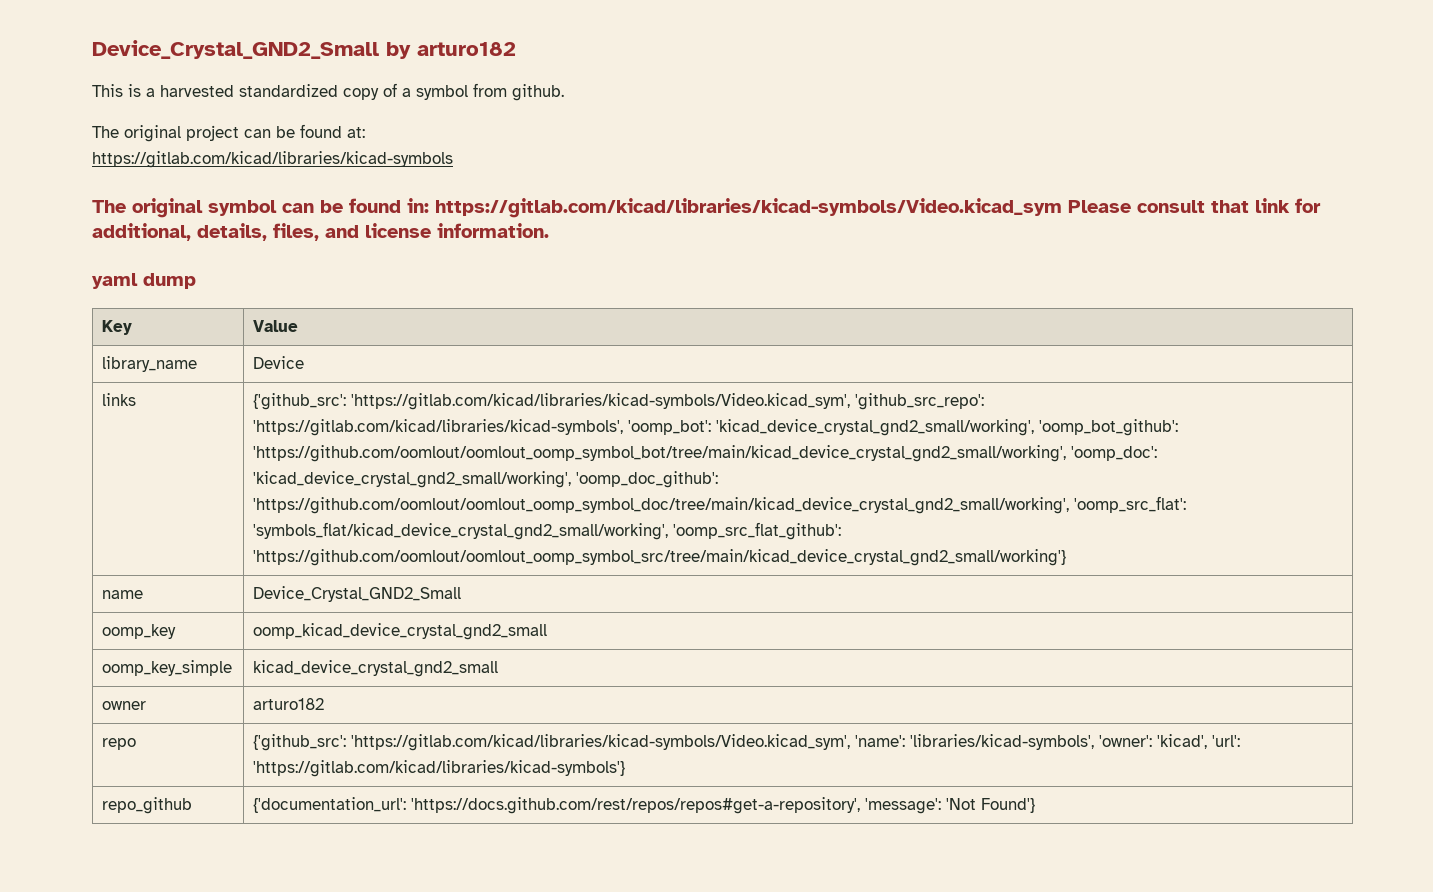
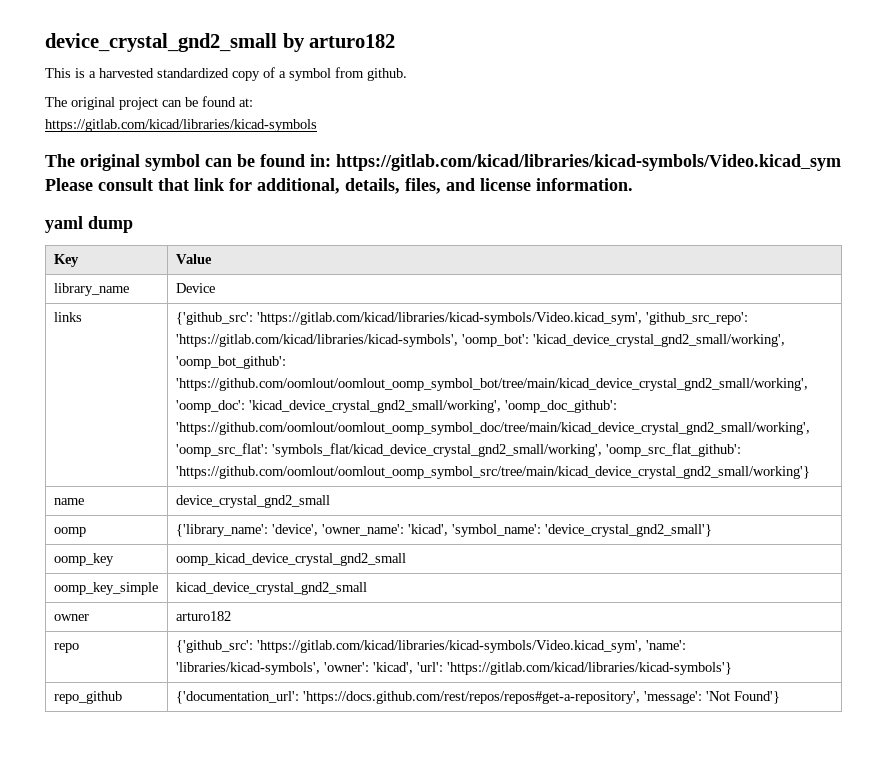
[92,40,379,59] Device_Crystal_GND2_Small -> [45,33,277,52] device_crystal_gnd2_small
[253,586,462,602] Device_Crystal_GND2_Small -> [175,495,330,508] [53,527,86,537] [175,524,712,537] device_crystal_gnd2_small // oomp | {'library_name': 'device', 'owner_name': 'kicad', 'symbol_name': 'device_crystal_gnd2_small'}

